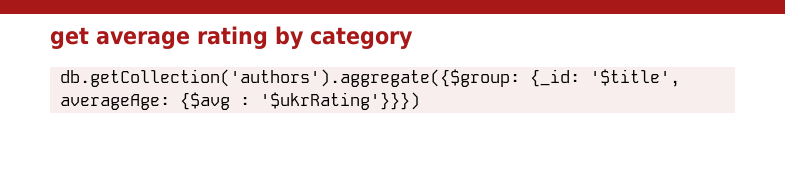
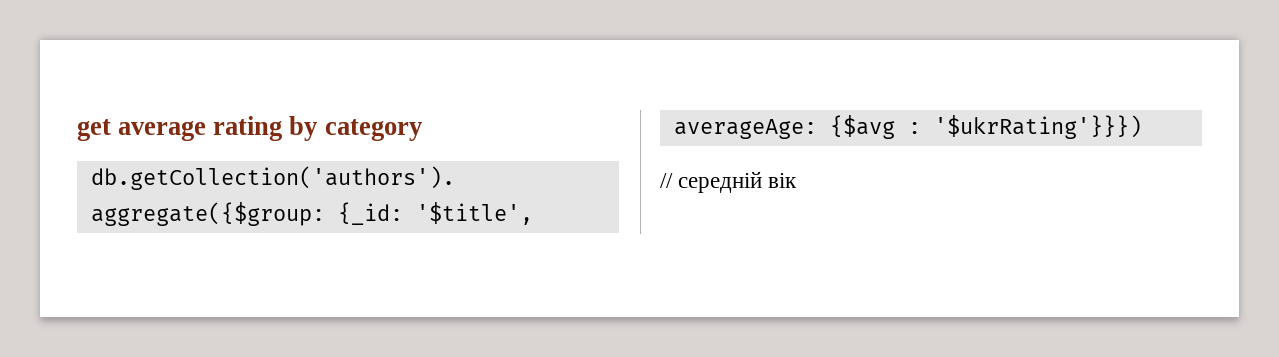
(420, 101) none -> [660,171,798,193] // // середній вік

